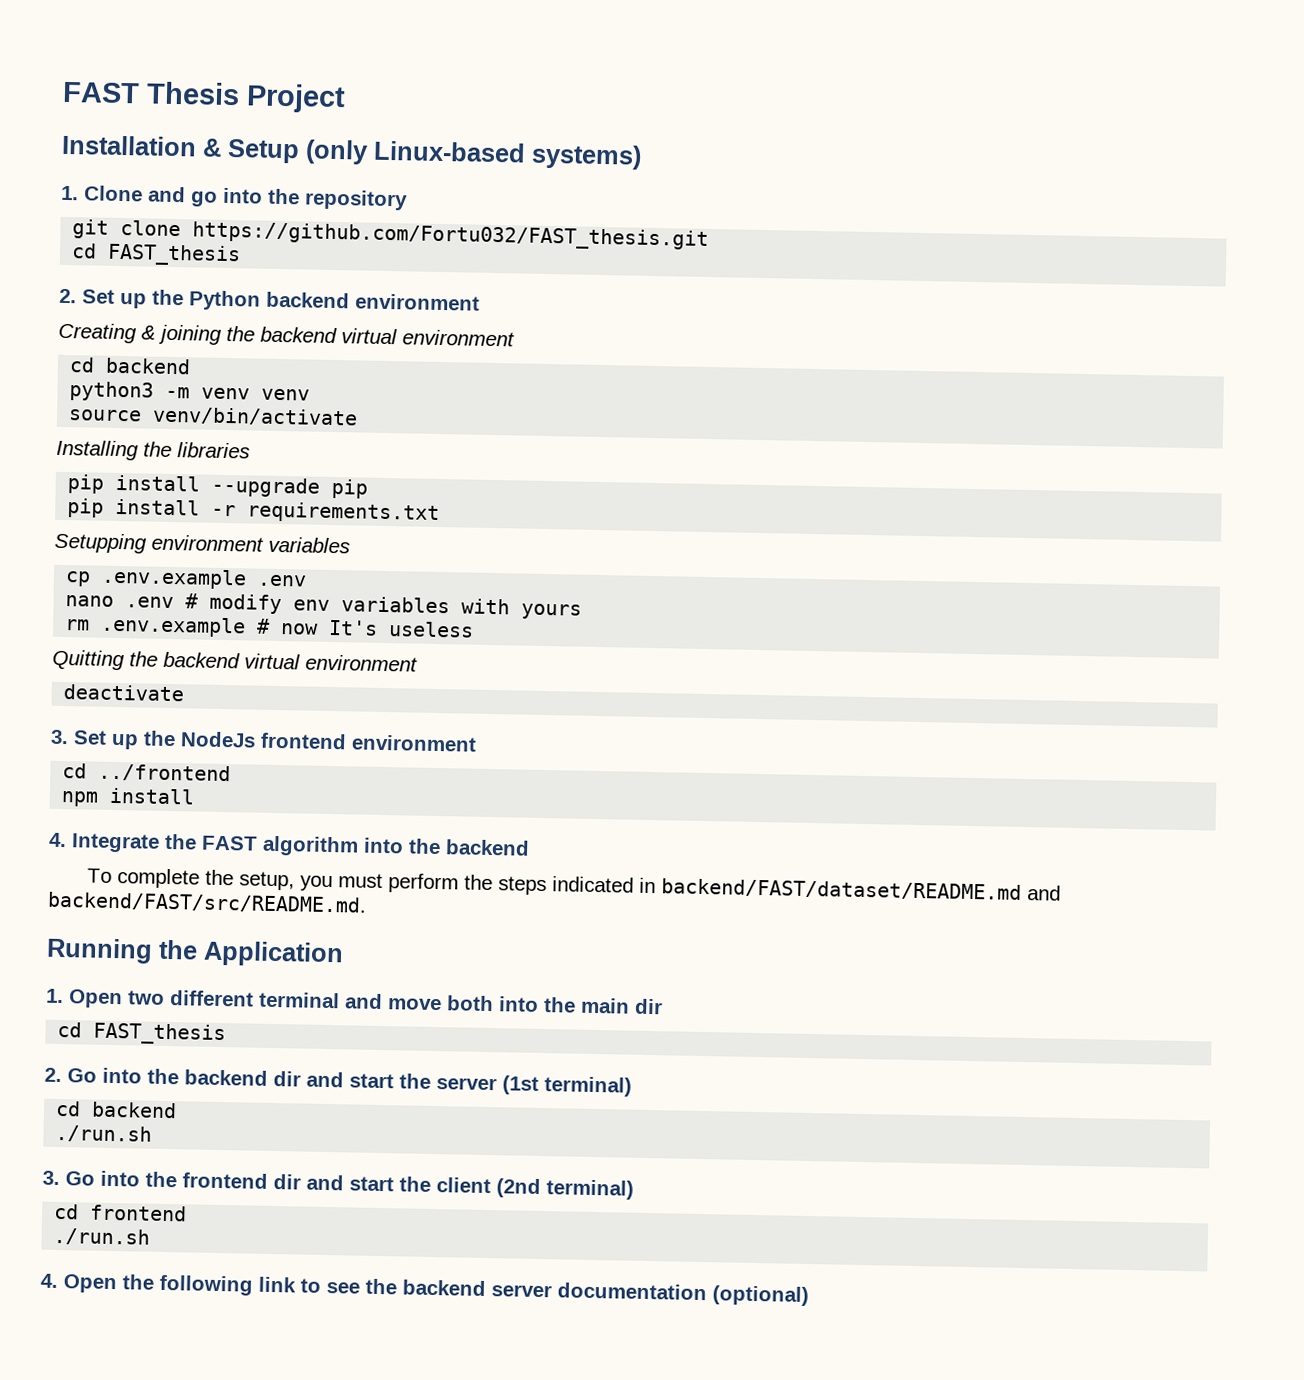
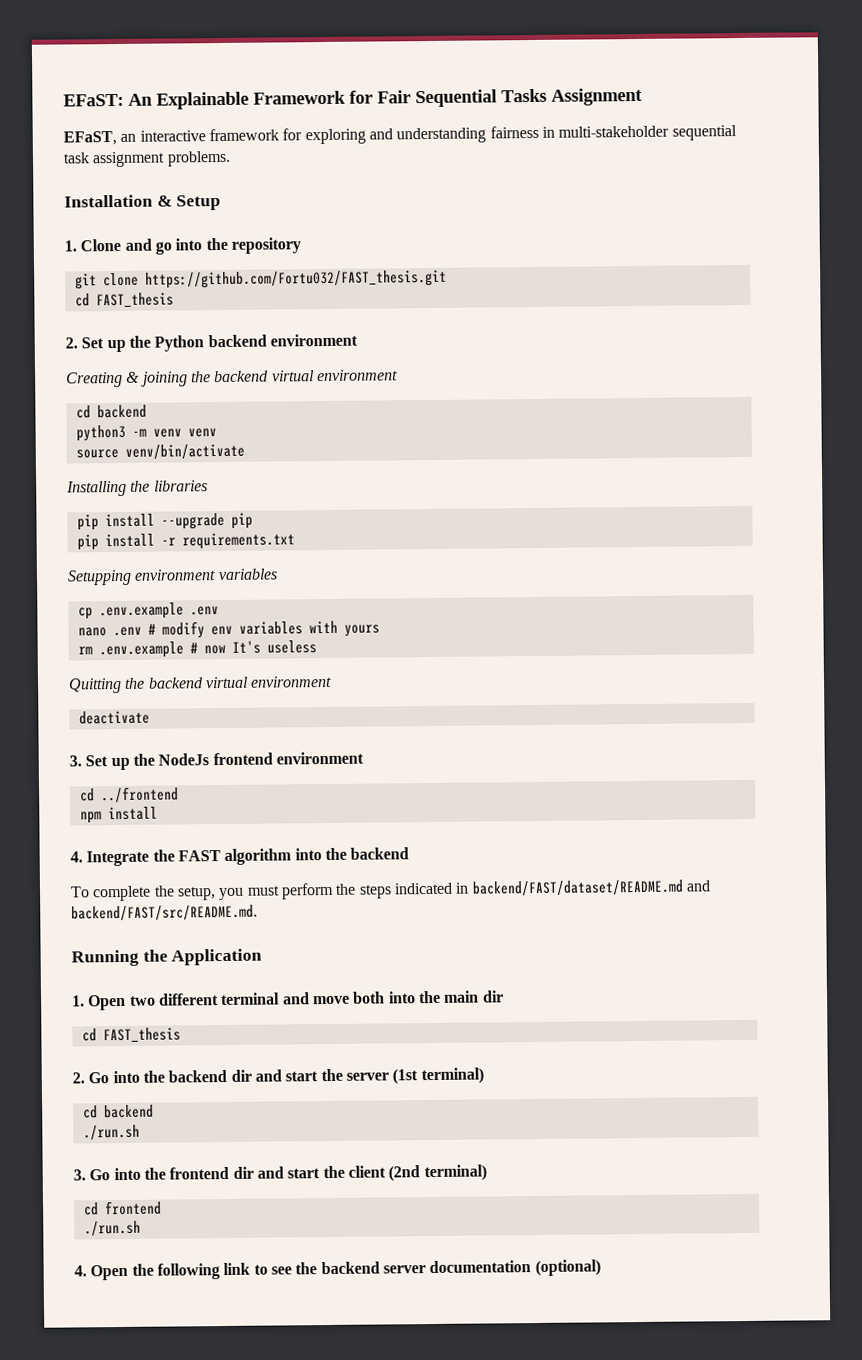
[62,81,346,114] FAST Thesis Project -> [63,87,643,110] [63,125,737,146] [63,150,231,168] EFaST: An Explainable Framework for Fair Sequential Tasks Assignment // EFaST, an interactive framework for exploring and understanding fairness in multi-stakeholder sequential task assignment problems.
[305,139,642,170] (only Linux-based systems) -> (222, 202) none

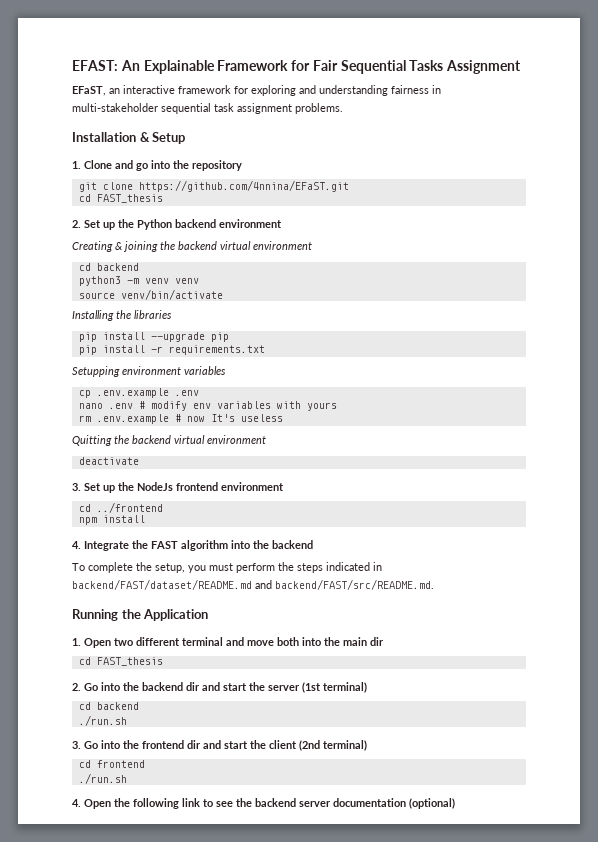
[63,93,124,107] EFaST: -> [72,60,118,71] EFAST:
[144,269,447,289] https://github.com/Fortu032/FAST_thesis.git -> [138,180,349,192] https://github.com/4nnina/EFaST.git

